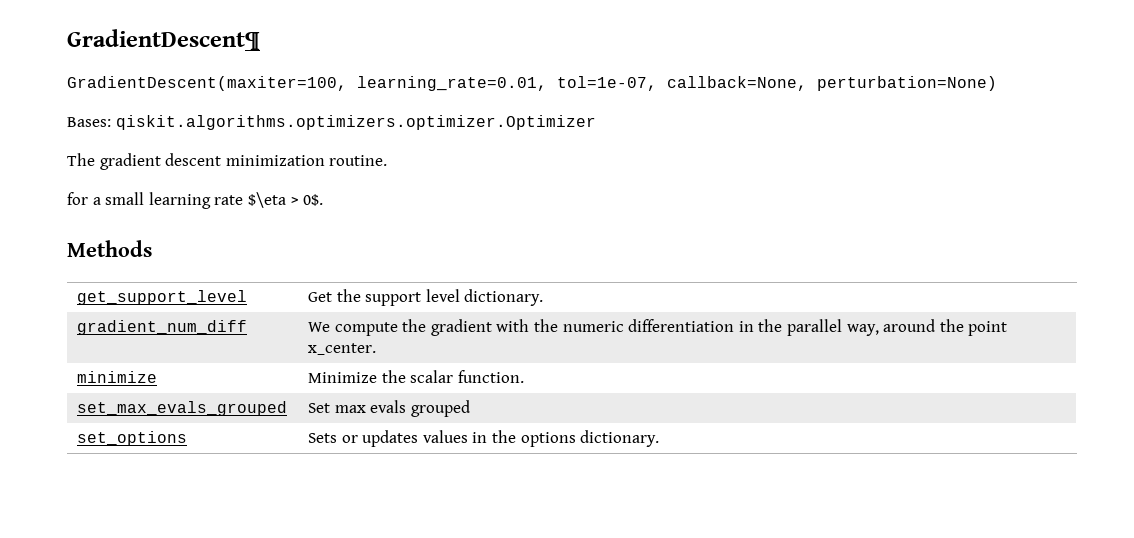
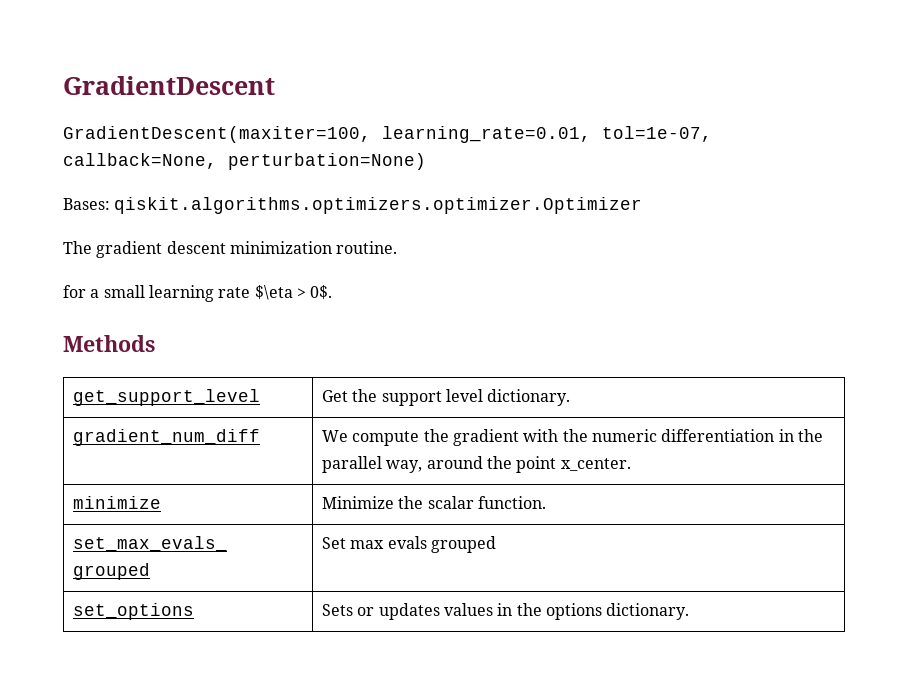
[67,29,260,50] GradientDescent¶ -> [63,76,275,95] GradientDescent

